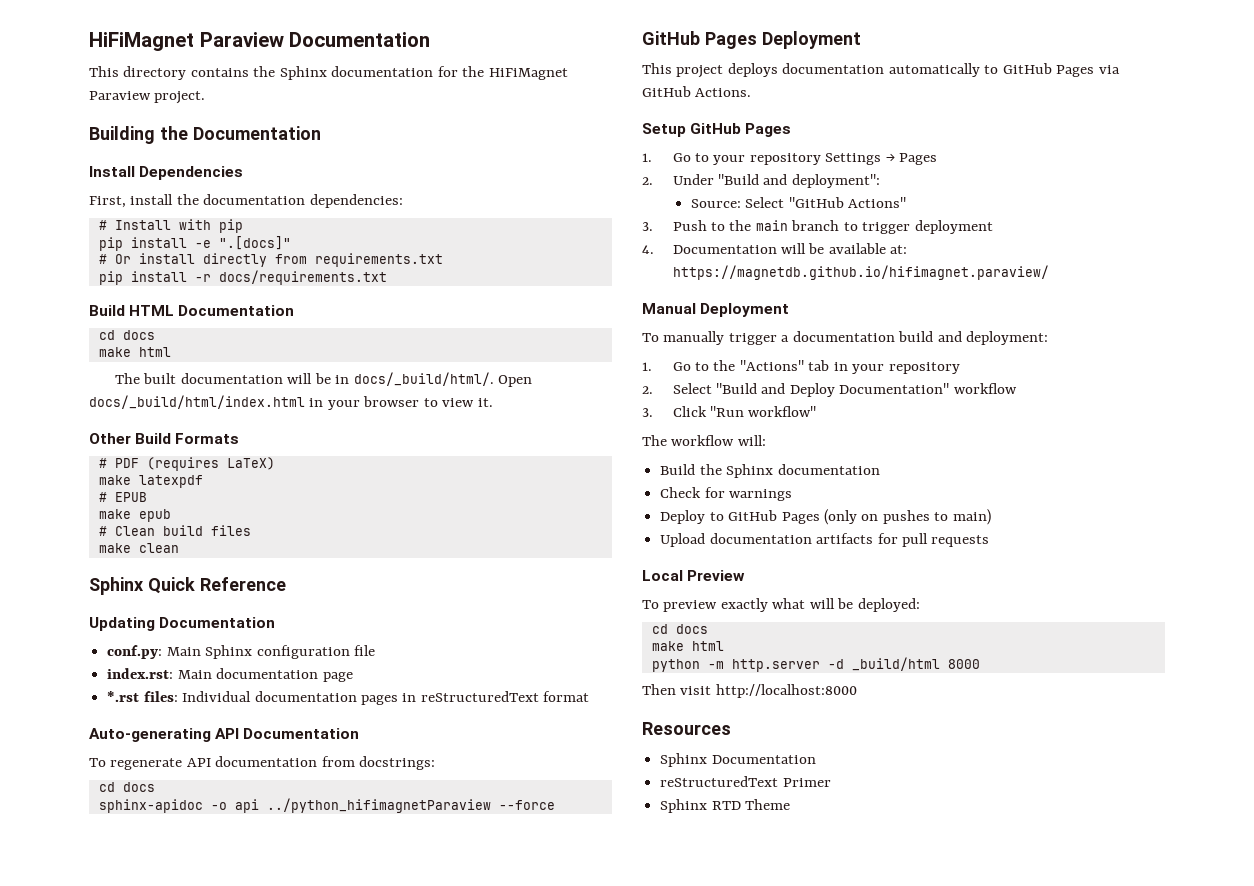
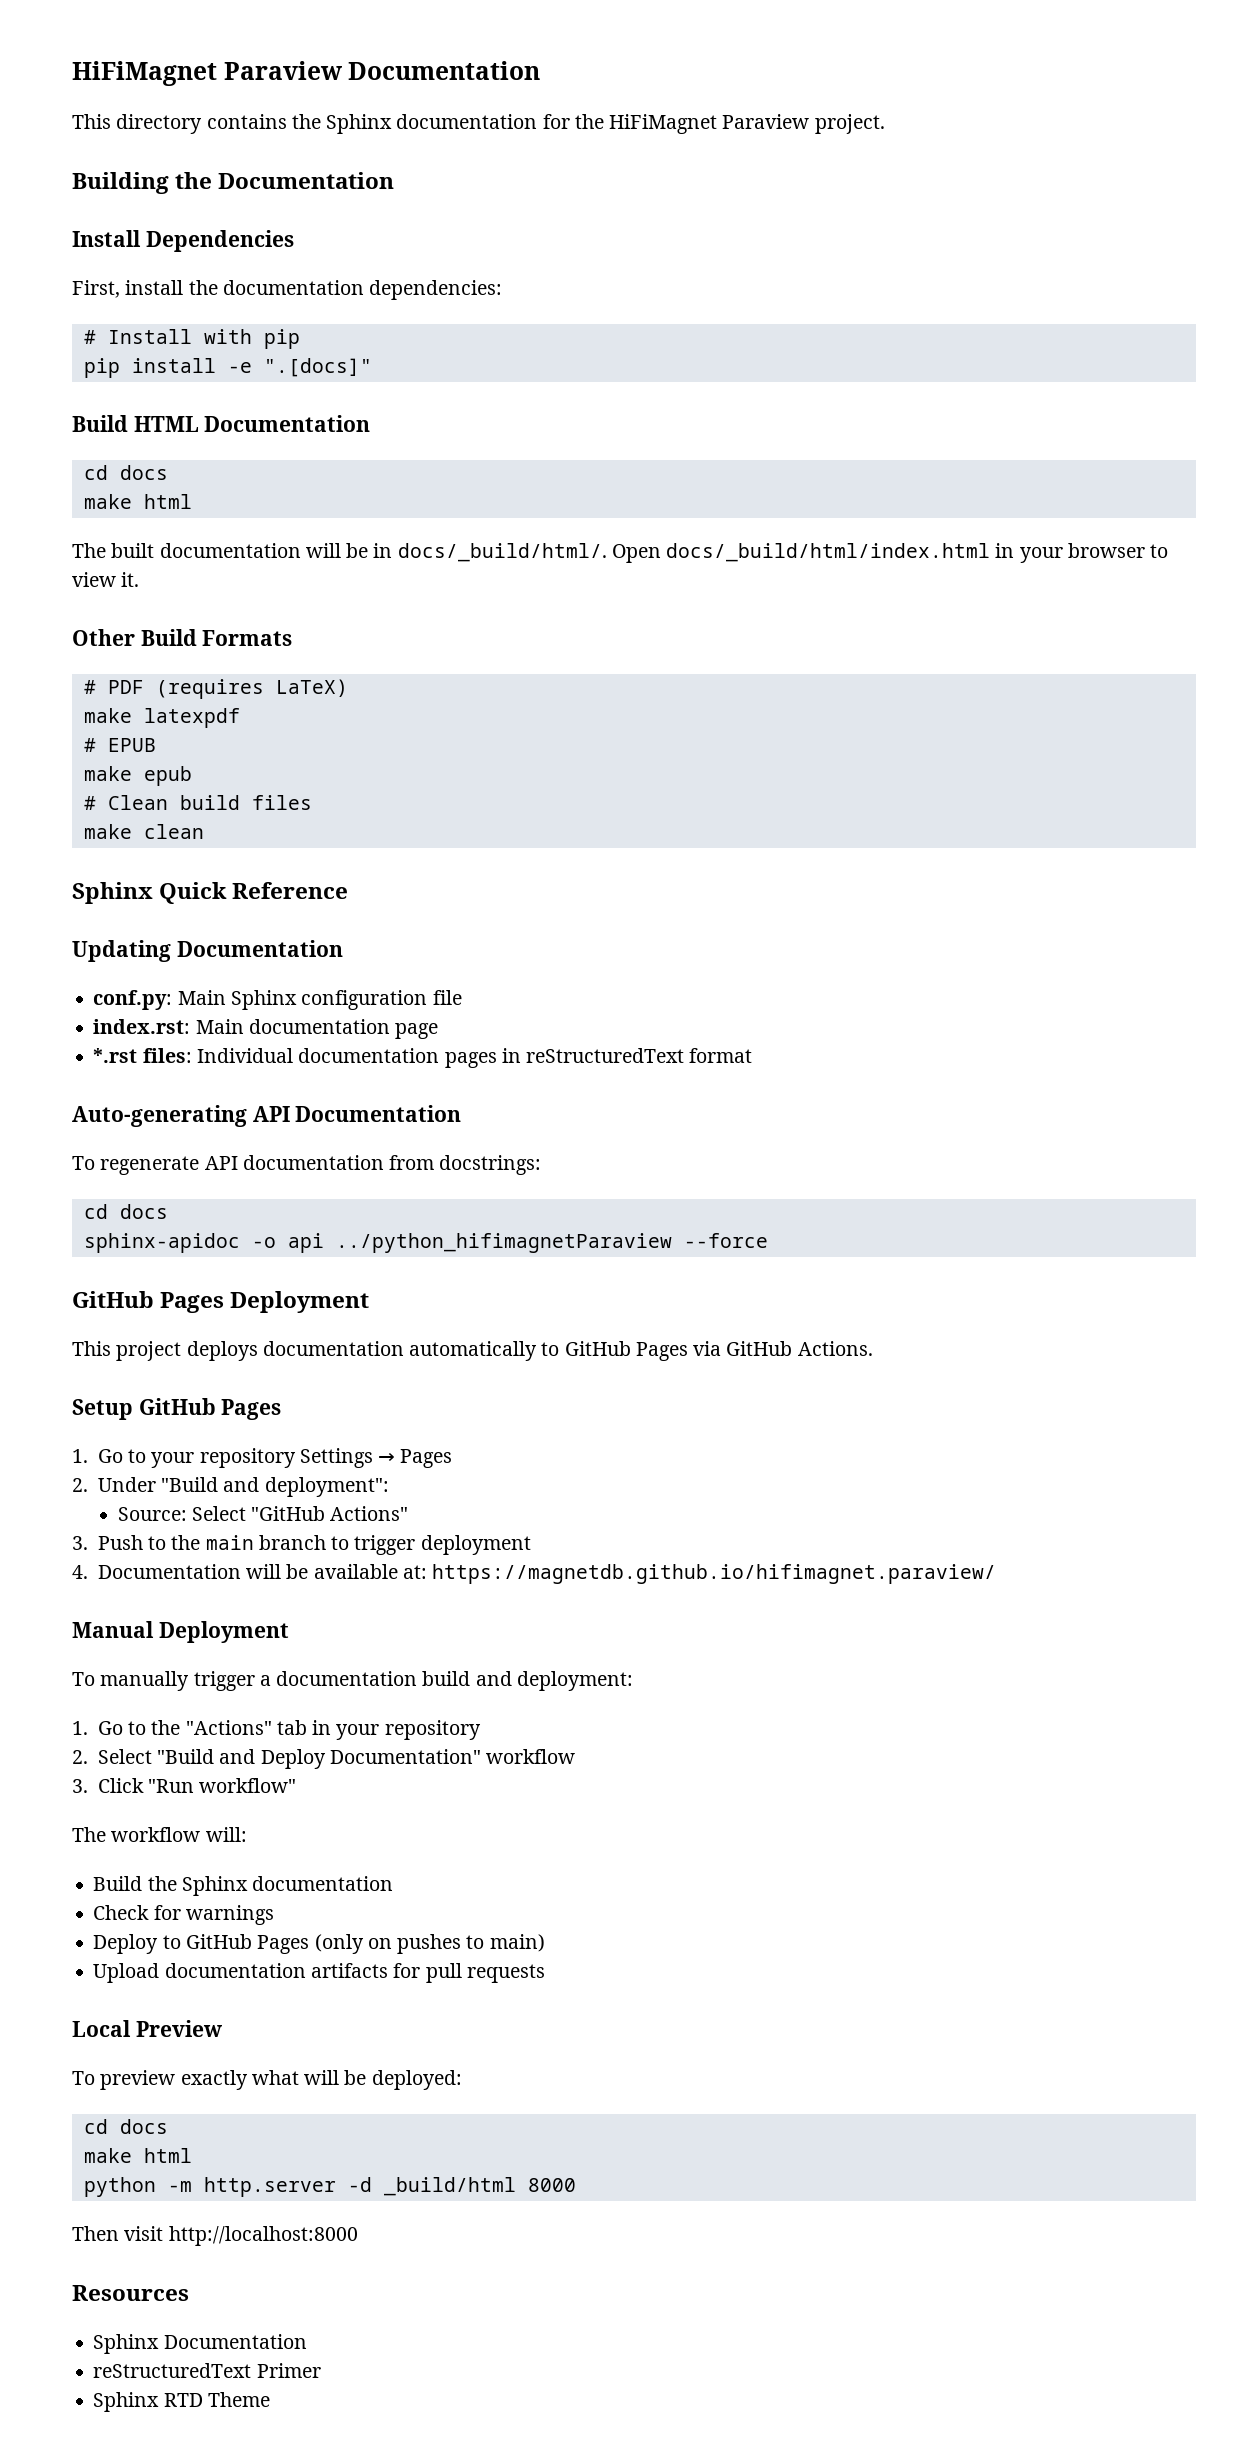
[98,253,443,267] [98,270,387,285] // # Or install directly from requirements.txt // pip install -r docs/requirements.txt -> (372, 367) none

